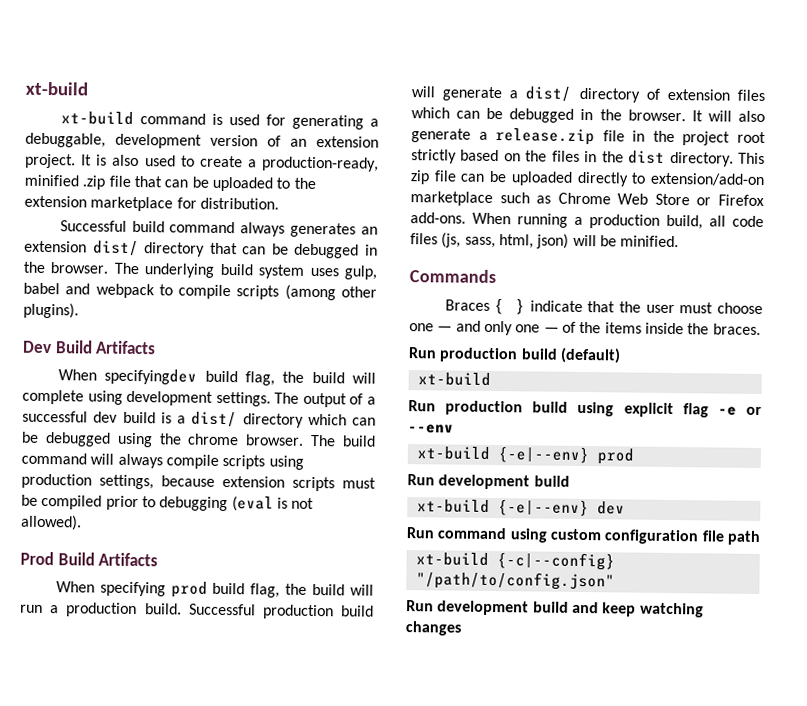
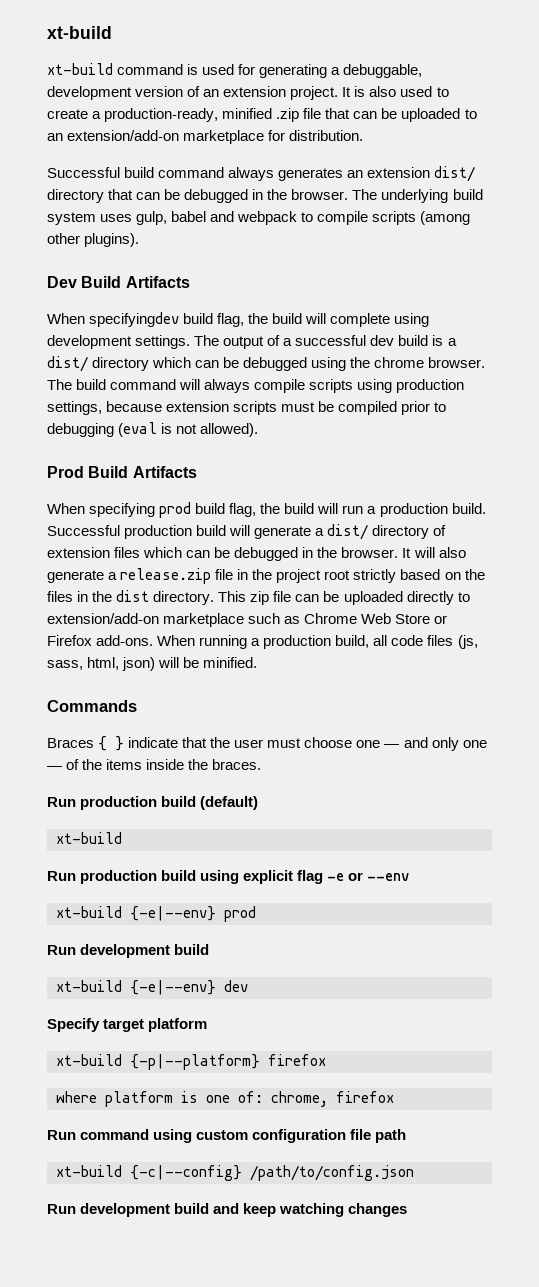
[293,177,316,190] [24,195,87,208] the extension -> [47,130,180,141] an extension/add-on
(625, 508) none -> [47,1018,208,1032] [56,1054,326,1070] [56,1091,394,1107] // Specify target platform // xt-build {-p|--platform} firefox // where platform is one of: chrome, firefox
[415,571,615,591] "/path/to/config.json" -> [250,1165,414,1181] /path/to/config.json

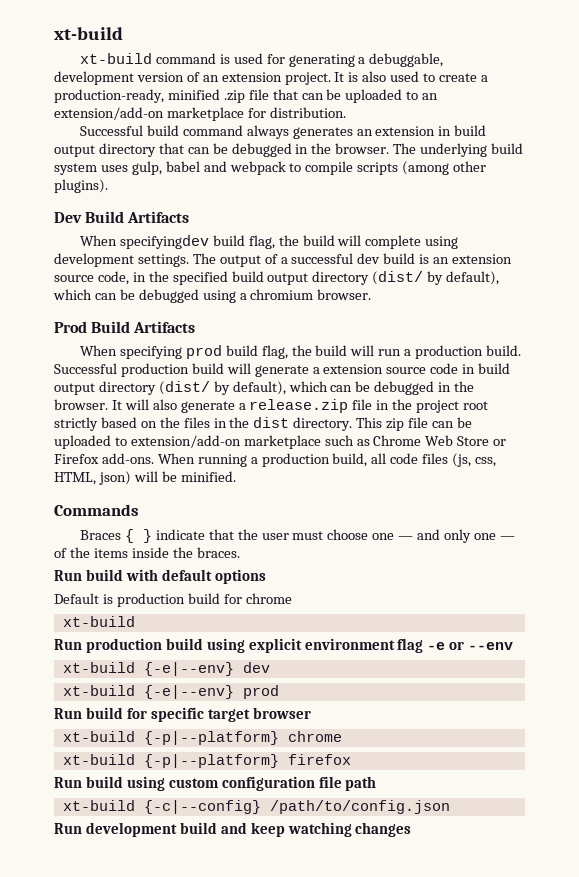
[434,166,476,182] dist/ -> [438,125,487,136] [54,145,95,157] in build output
[447,338,457,346] [47,356,150,372] a dist/ directory -> [433,254,513,264] [54,271,500,285] an extension source code, in the specified build output directory (dist/ by default),
[350,357,486,368] [47,379,465,393] [47,401,447,415] [47,422,259,437] the chrome browser. The build command will always compile scripts using production settings, because extension scripts must be compiled prior to debugging (eval is not allowed). -> [239,289,372,300] a chromium browser.
[327,524,447,540] [47,547,141,558] dist/ directory of extension files -> [323,363,511,374] [54,381,286,395] extension source code in build output directory (dist/ by default),
[406,591,454,605] directly -> (111, 442) none
[47,657,120,670] sass, html, -> [475,457,497,467] [54,472,96,485] css, HTML,
[80,796,259,810] production build (default) -> [85,569,266,584] [54,593,292,607] build with default options // Default is production build for chrome
(294, 877) none -> [304,638,395,650] environment
(410, 877) none -> [62,662,270,676] // xt-build {-e|--env} dev
[80,944,210,958] [56,980,248,995] [47,1018,208,1032] [56,1054,326,1070] [56,1091,328,1107] development build // xt-build {-e|--env} dev // Specify target platform // xt-build {-p|--platform} firefox // where platform is one of: chrome, -> [85,707,311,722] [62,731,342,745] [62,754,279,768] build for specific target browser // xt-build {-p|--platform} chrome // xt-build {-p|--platform}
[80,1129,150,1140] command -> [85,776,123,788] build

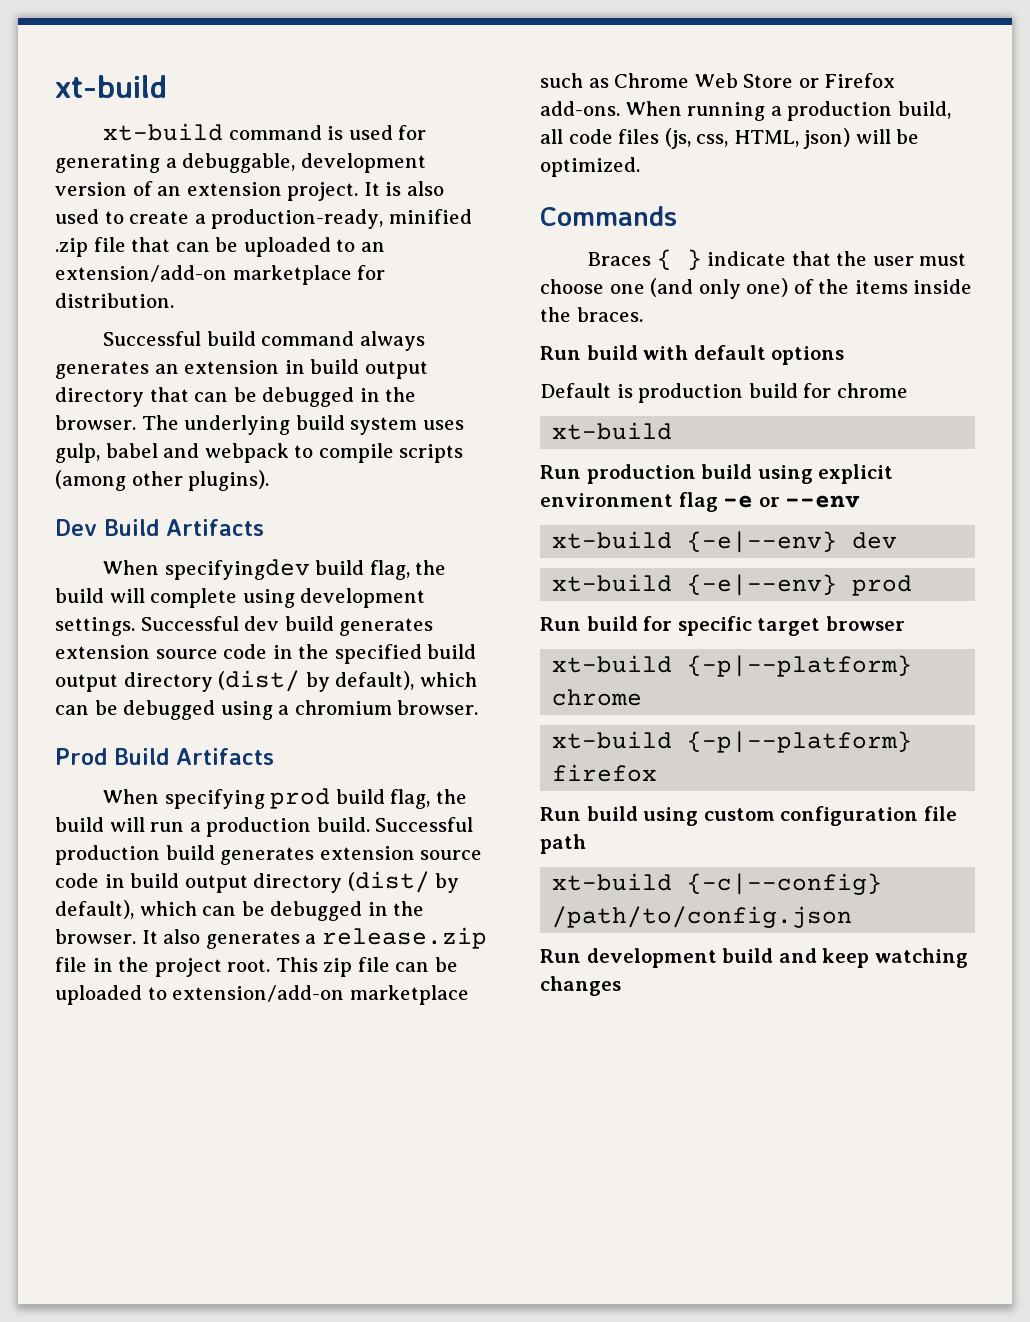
[192,253,513,267] [54,271,129,285] The output of a successful dev build is an extension source code, -> [140,616,434,636] [55,644,268,659] Successful dev build generates extension source code
[226,363,320,377] will generate a -> [220,847,315,865] generates
[124,399,235,413] will also generate -> [163,929,300,949] also generates
[463,401,489,410] [54,417,353,431] root strictly based on the files in the dist directory. -> [227,959,271,972] root.
[180,471,236,482] minified. -> [540,157,640,177] optimized.
[398,529,515,543] — and only one — -> [650,278,789,299] (and only one)

